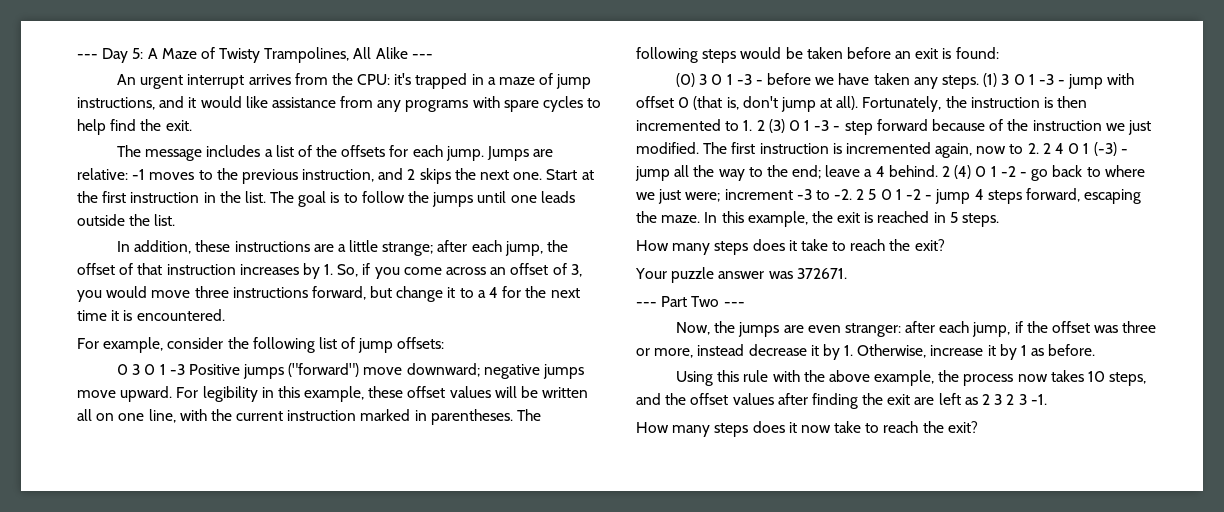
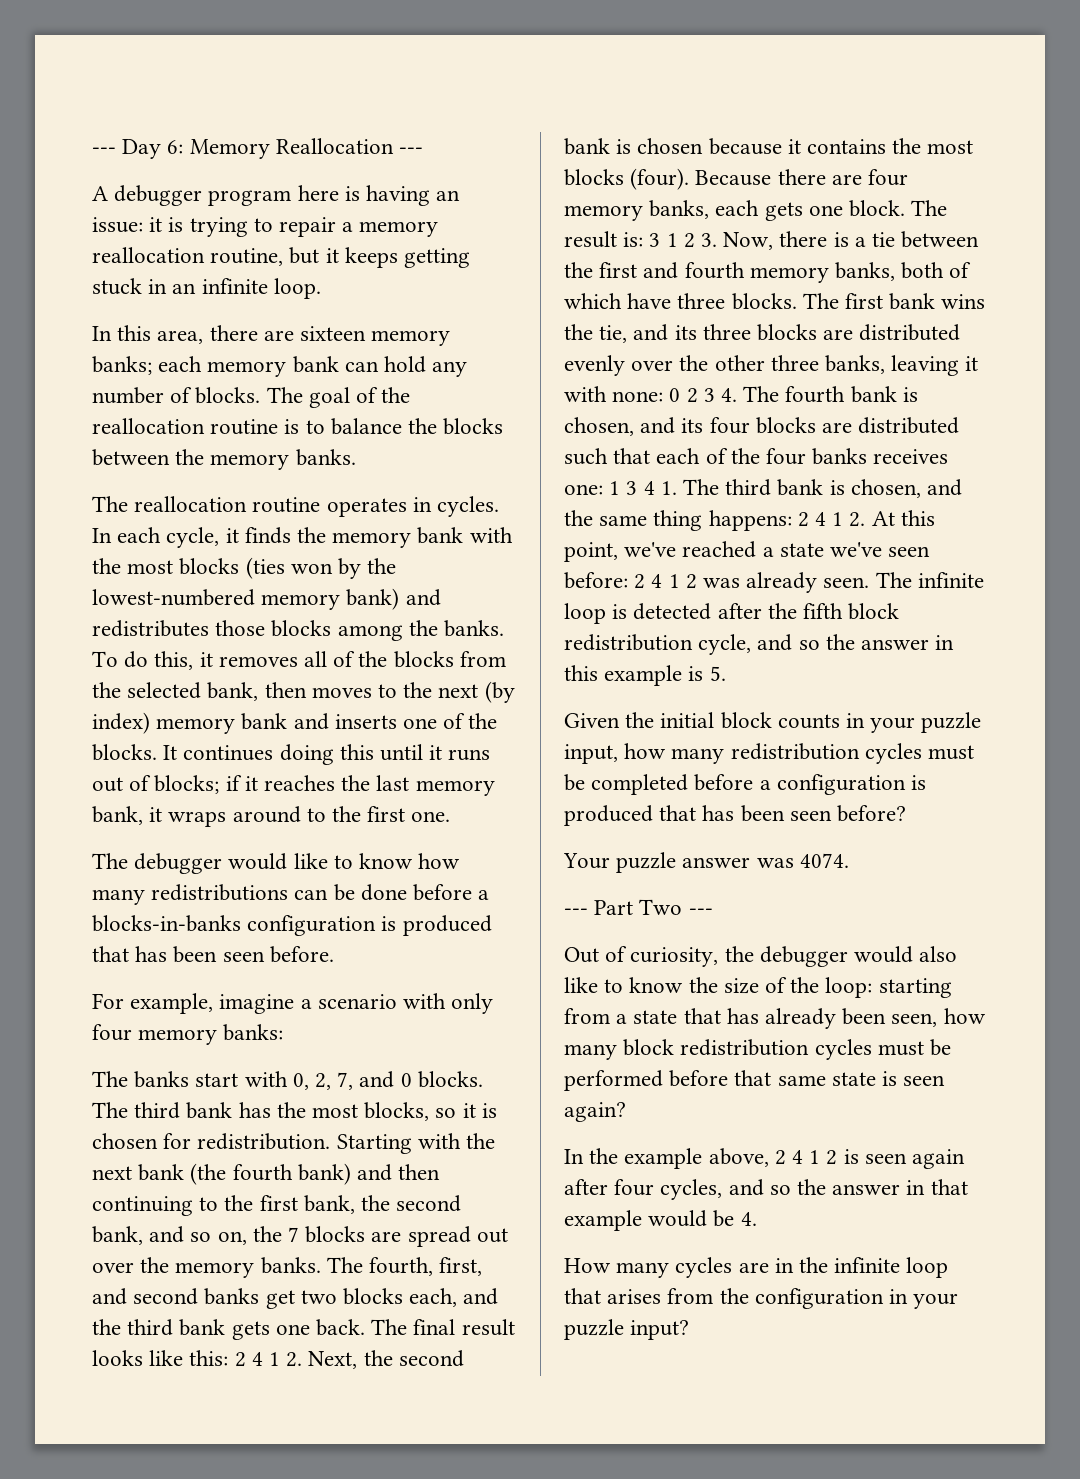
[132,47,433,63] [116,73,592,89] [77,96,602,112] [77,119,192,135] [116,145,554,161] [77,168,594,184] [77,191,575,207] [77,214,176,226] [116,240,569,256] [77,263,582,279] [77,286,580,302] [77,309,225,321] [77,337,445,353] [116,363,585,379] [77,386,589,402] [77,409,542,425] [636,47,999,63] [675,73,1135,89] [636,96,1088,112] [636,119,1151,135] [636,142,1128,158] [635,165,1145,181] [636,188,1142,204] [636,211,1000,227] [636,239,945,255] 5: A Maze of Twisty Trampolines, All Alike --- // An urgent interrupt arrives from the CPU: it's trapped in a maze of jump instructions, and it would like assistance from any programs with spare cycles to help find the exit. // The message includes a list of the offsets for each jump. Jumps are relative: -1 moves to the previous instruction, and 2 skips the next one. Start at the first instruction in the list. The goal is to follow the jumps until one leads outside the list. // In addition, these instructions are a little strange; after each jump, the offset of that instruction increases by 1. So, if you come across an offset of 3, you would move three instructions forward, but change it to a 4 for the next time it is encountered. // For example, consider the following list of jump offsets: // 0 3 0 1 -3 Positive jumps ("forward") move downward; negative jumps move upward. For legibility in this example, these offset values will be written all on one line, with the current instruction marked in parentheses. The following steps would be taken before an exit is found: // (0) 3 0 1 -3 - before we have taken any steps. (1) 3 0 1 -3 - jump with offset 0 (that is, don't jump at all). Fortunately, the instruction is then incremented to 1. 2 (3) 0 1 -3 - step forward because of the instruction we just modified. The first instruction is incremented again, now to 2. 2 4 0 1 (-3) - jump all the way to the end; leave a 4 behind. 2 (4) 0 1 -2 - go back to where we just were; increment -3 to -2. 2 5 0 1 -2 - jump 4 steps forward, escaping the maze. In this example, the exit is reached in 5 steps. // How many steps does it take to reach the exit? -> [167,138,424,159] [92,185,461,206] [92,217,439,237] [92,247,471,268] [92,278,321,299] [92,325,451,346] [92,356,468,377] [92,387,411,408] [92,418,504,435] [92,449,356,470] [92,496,500,517] [92,527,513,548] [92,557,397,579] [92,588,441,610] [92,620,505,641] [92,651,506,670] [92,681,515,703] [92,712,498,734] [92,744,491,765] [92,775,495,796] [92,806,451,827] [92,853,461,874] [92,884,490,905] [92,915,492,936] [92,946,334,963] [92,993,494,1014] [92,1024,284,1045] [92,1071,483,1090] [92,1102,497,1121] [92,1133,496,1154] [92,1163,441,1185] [92,1195,462,1216] [92,1226,508,1247] [92,1257,483,1278] [92,1288,499,1309] [92,1319,515,1340] [92,1350,464,1369] [564,138,974,155] [564,168,909,190] [564,200,948,221] [564,231,980,250] [564,262,972,283] [564,293,986,310] [564,324,961,343] [564,355,979,376] [564,386,918,403] [564,417,960,436] [564,448,949,465] [564,479,963,498] [564,510,935,531] [564,541,931,562] [564,572,984,593] [564,603,900,624] [564,634,955,655] [564,665,726,686] [564,712,982,733] [564,743,975,764] [564,774,927,795] [564,805,907,826] 6: Memory Reallocation --- // A debugger program here is having an issue: it is trying to repair a memory reallocation routine, but it keeps getting stuck in an infinite loop. // In this area, there are sixteen memory banks; each memory bank can hold any number of blocks. The goal of the reallocation routine is to balance the blocks between the memory banks. // The reallocation routine operates in cycles. In each cycle, it finds the memory bank with the most blocks (ties won by the lowest-numbered memory bank) and redistributes those blocks among the banks. To do this, it removes all of the blocks from the selected bank, then moves to the next (by index) memory bank and inserts one of the blocks. It continues doing this until it runs out of blocks; if it reaches the last memory bank, it wraps around to the first one. // The debugger would like to know how many redistributions can be done before a blocks-in-banks configuration is produced that has been seen before. // For example, imagine a scenario with only four memory banks: // The banks start with 0, 2, 7, and 0 blocks. The third bank has the most blocks, so it is chosen for redistribution. Starting with the next bank (the fourth bank) and then continuing to the first bank, the second bank, and so on, the 7 blocks are spread out over the memory banks. The fourth, first, and second banks get two blocks each, and the third bank gets one back. The final result looks like this: 2 4 1 2. Next, the second bank is chosen because it contains the most blocks (four). Because there are four memory banks, each gets one block. The result is: 3 1 2 3. Now, there is a tie between the first and fourth memory banks, both of which have three blocks. The first bank wins the tie, and its three blocks are distributed evenly over the other three banks, leaving it with none: 0 2 3 4. The fourth bank is chosen, and its four blocks are distributed such that each of the four banks receives one: 1 3 4 1. The third bank is chosen, and the same thing happens: 2 4 1 2. At this point, we've reached a state we've seen before: 2 4 1 2 was already seen. The infinite loop is detected after the fifth block redistribution cycle, and so the answer in this example is 5. // Given the initial block counts in your puzzle input, how many redistribution cycles must be completed before a configuration is produced that has been seen before?
[796,268,847,279] 372671. -> [799,853,849,868] 4074.
[675,321,1157,337] [636,344,1096,360] [675,370,1147,386] [636,393,1047,409] [636,421,978,437] Now, the jumps are even stranger: after each jump, if the offset was three or more, instead decrease it by 1. Otherwise, increase it by 1 as before. // Using this rule with the above example, the process now takes 10 steps, and the offset values after finding the exit are left as 2 3 2 3 -1. // How many steps does it now take to reach the exit? -> [564,946,958,967] [564,977,952,998] [564,1008,986,1029] [564,1039,952,1060] [564,1070,946,1091] [564,1102,626,1122] [564,1148,966,1169] [564,1179,968,1200] [564,1210,757,1231] [564,1257,949,1278] [564,1288,959,1309] [564,1319,690,1340] Out of curiosity, the debugger would also like to know the size of the loop: starting from a state that has already been seen, how many block redistribution cycles must be performed before that same state is seen again? // In the example above, 2 4 1 2 is seen again after four cycles, and so the answer in that example would be 4. // How many cycles are in the infinite loop that arises from the configuration in your puzzle input?

